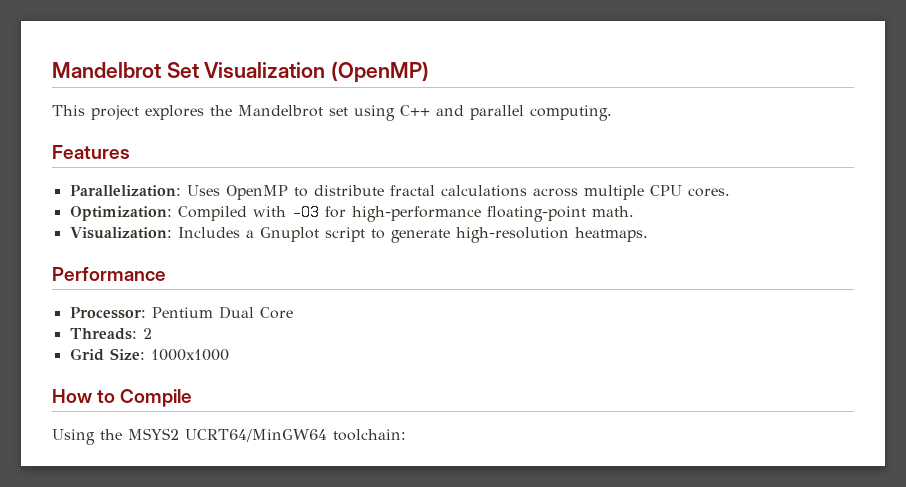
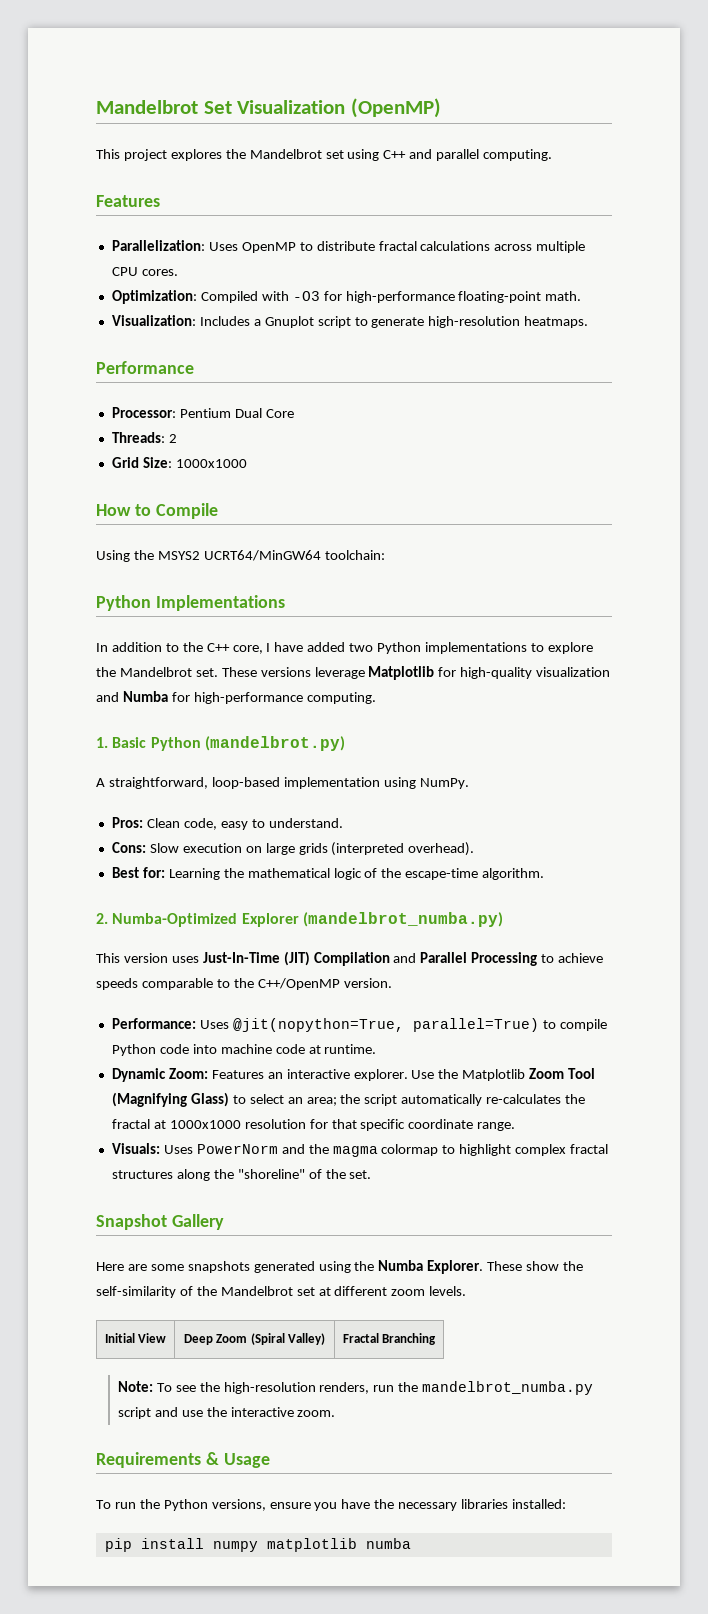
(406, 435) none -> [96,595,285,611] [96,642,593,654] [96,666,611,680] [96,691,376,704] [96,736,345,751] [96,777,469,789] [111,817,343,830] [111,842,475,856] [111,867,545,880] [96,912,503,927] [96,951,604,966] [96,978,392,990] [111,1018,607,1032] [111,1044,377,1056] [111,1068,596,1082] [111,1092,586,1107] [111,1119,516,1131] [111,1143,609,1157] [111,1169,372,1181] [96,1214,224,1230] [96,1260,584,1274] [96,1286,467,1298] [104,1333,167,1343] [183,1333,326,1345] [342,1333,437,1345] [117,1381,594,1395] [117,1407,336,1419] [96,1452,270,1468] [96,1499,567,1511] [104,1538,411,1552] // Python Implementations // In addition to the C++ core, I have added two Python implementations to explore the Mandelbrot set. These versions leverage Matplotlib for high-quality visualization and Numba for high-performance computing. // 1. Basic Python (mandelbrot.py) // A straightforward, loop-based implementation using NumPy. // Pros: Clean code, easy to understand. // Cons: Slow execution on large grids (interpreted overhead). // Best for: Learning the mathematical logic of the escape-time algorithm. // 2. Numba-Optimized Explorer (mandelbrot_numba.py) // This version uses Just-In-Time (JIT) Compilation and Parallel Processing to achieve speeds comparable to the C++/OpenMP version. // Performance: Uses @jit(nopython=True, parallel=True) to compile Python code into machine code at runtime. // Dynamic Zoom: Features an interactive explorer. Use the Matplotlib Zoom Tool (Magnifying Glass) to select an area; the script automatically re-calculates the fractal at 1000x1000 resolution for that specific coordinate range. // Visuals: Uses PowerNorm and the magma colormap to highlight complex fractal structures along the "shoreline" of the set. // Snapshot Gallery // Here are some snapshots generated using the Numba Explorer. These show the self-similarity of the Mandelbrot set at different zoom levels. // Initial View | Deep Zoom (Spiral Valley) | Fractal Branching // Note: To see the high-resolution renders, run the mandelbrot_numba.py script and use the interactive zoom. // Requirements & Usage // To run the Python versions, ensure you have the necessary libraries installed: // pip install numpy matplotlib numba

